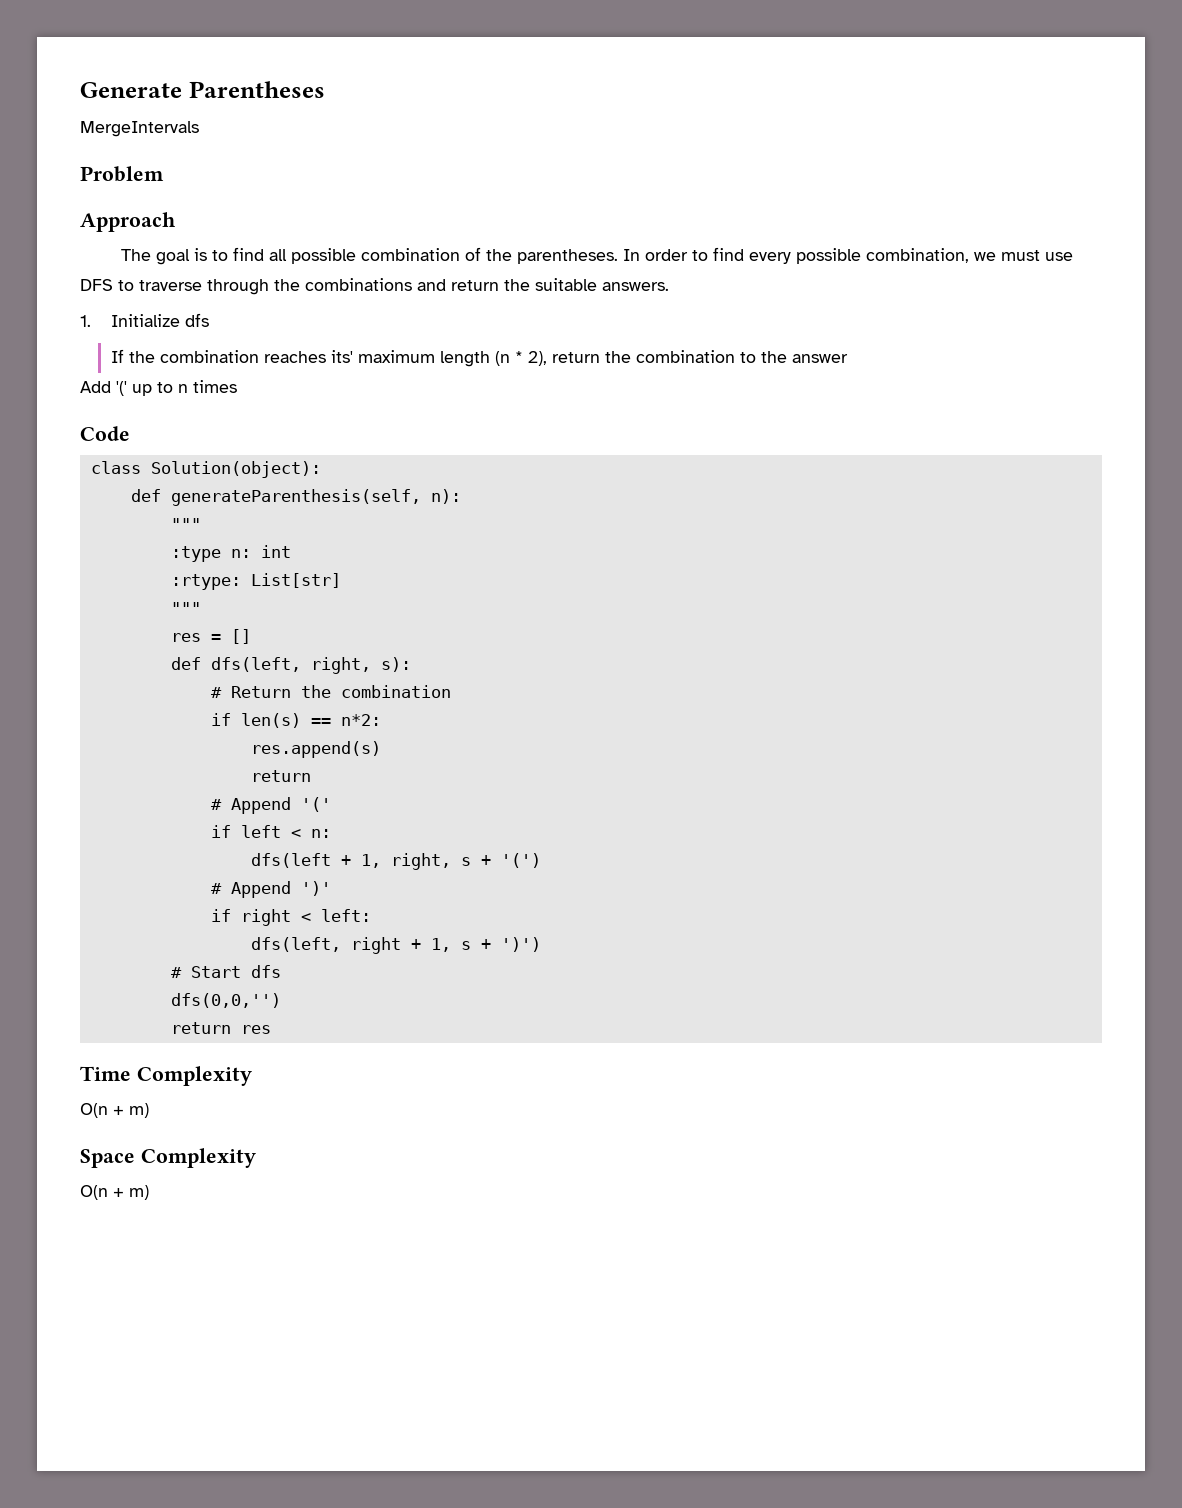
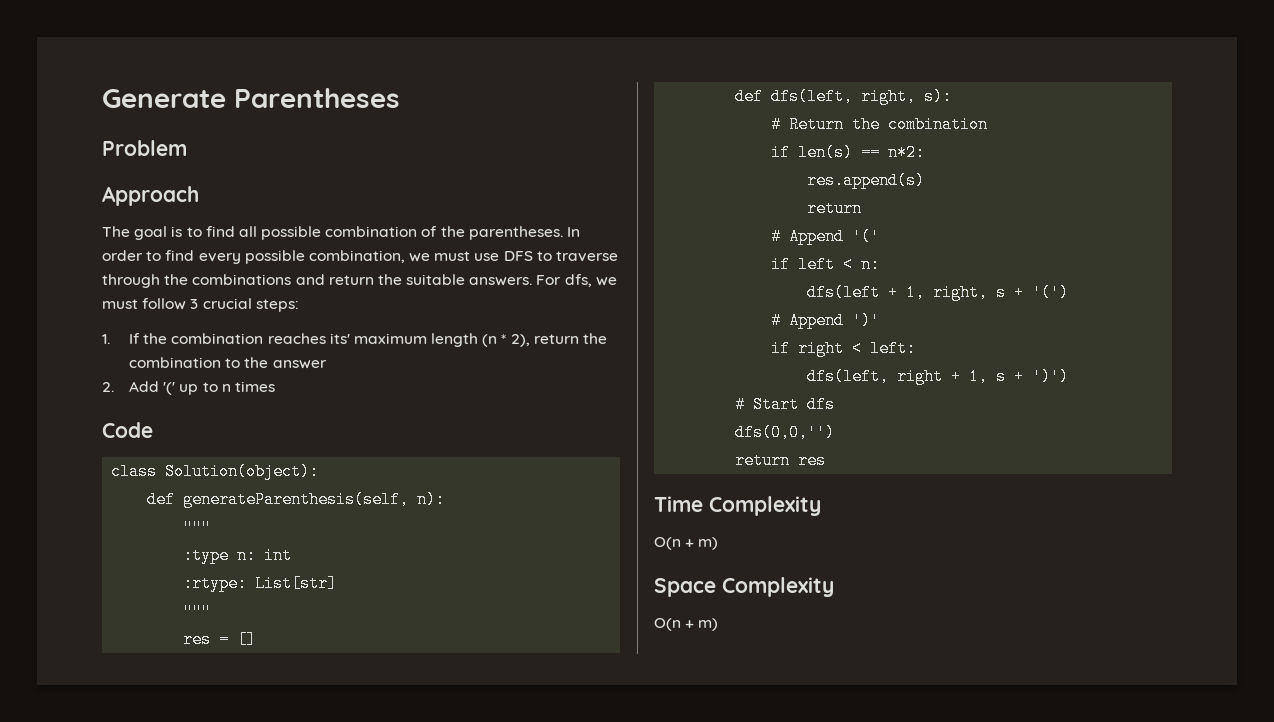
[80,121,199,137] // MergeIntervals -> (400, 98) none
(669, 286) none -> [536,274,617,287] [102,298,299,312] For dfs, we must follow 3 crucial steps:
[110,313,209,327] Initialize dfs // -> (110, 339) none
(848, 358) none -> [102,382,114,392] 2.

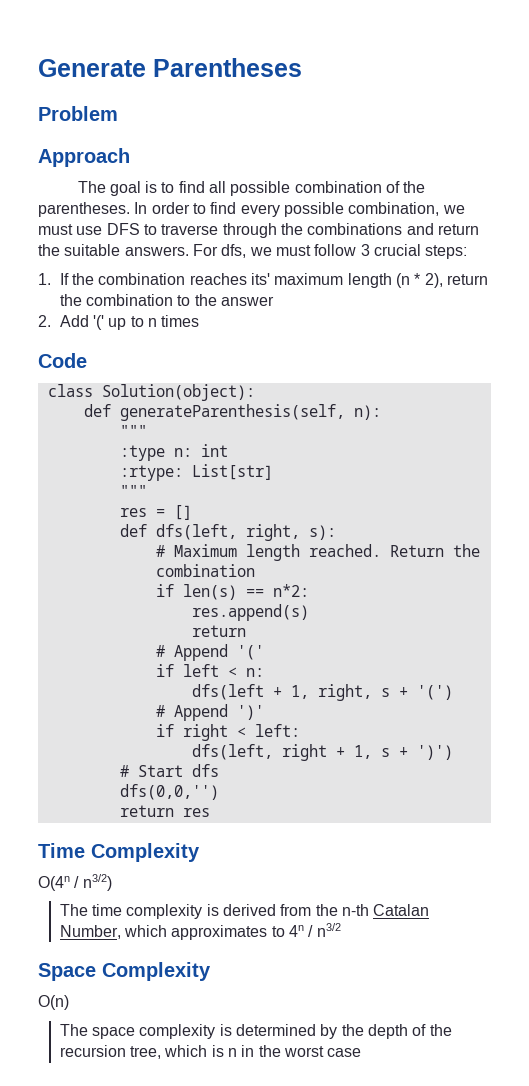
(782, 124) none -> [173,544,381,561] Maximum length reached.
[654,537,719,550] [654,577,834,597] [654,618,719,631] O(n + m) // Space Complexity // O(n + m) -> [38,874,112,891] [59,904,430,919] [59,923,341,940] [38,962,211,981] [38,995,69,1010] [59,1024,452,1039] [59,1045,362,1059] O(4n / n3/2) // The time complexity is derived from the n-th Catalan Number, which approximates to 4n / n3/2 // Space Complexity // O(n) // The space complexity is determined by the depth of the recursion tree, which is n in the worst case

